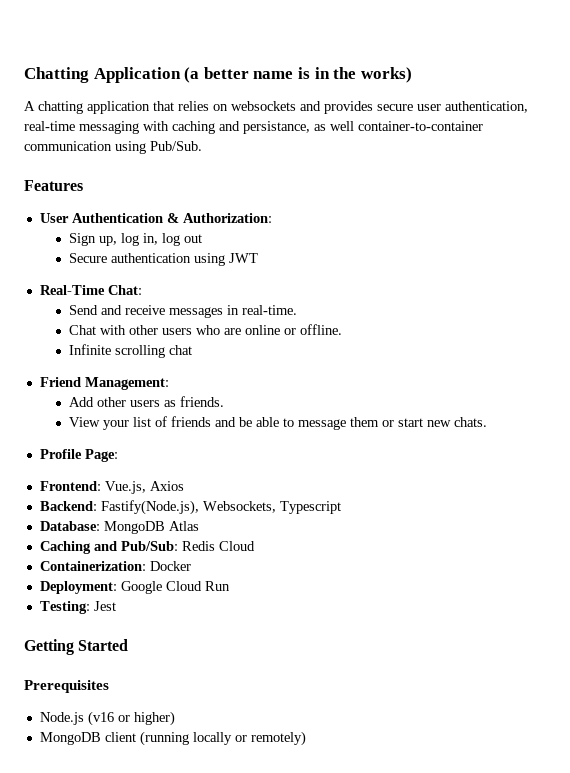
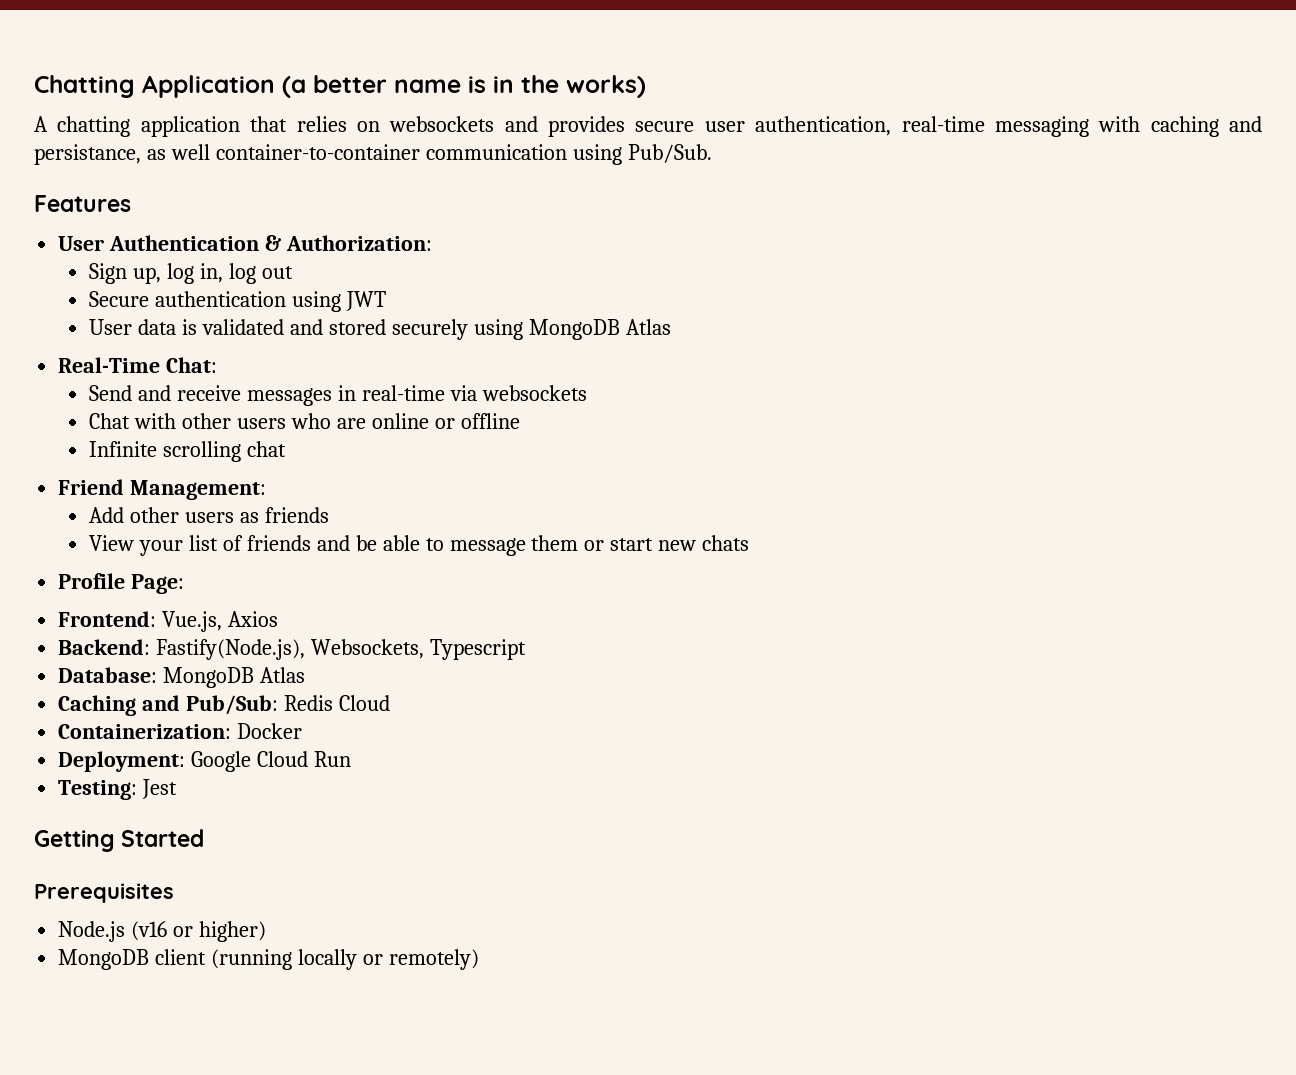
(258, 258) none -> [89,319,671,340] // User data is validated and stored securely using MongoDB Atlas
[241,305,297,315] real-time. -> [361,385,587,401] real-time via websockets
[299,324,342,335] offline. -> [460,413,520,429] offline
[179,396,224,407] friends. -> [264,507,329,523] friends
[453,417,487,427] chats. -> [702,535,750,551] chats

